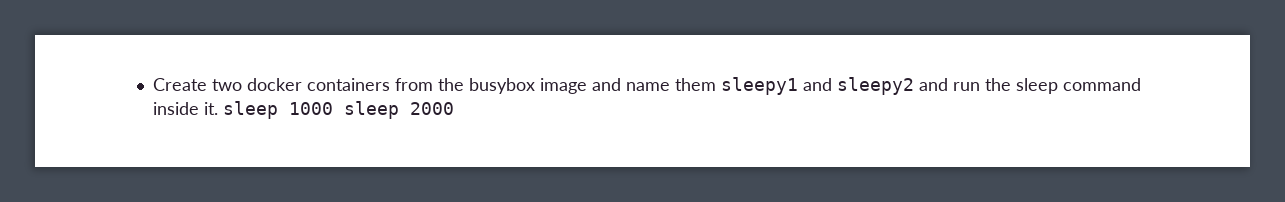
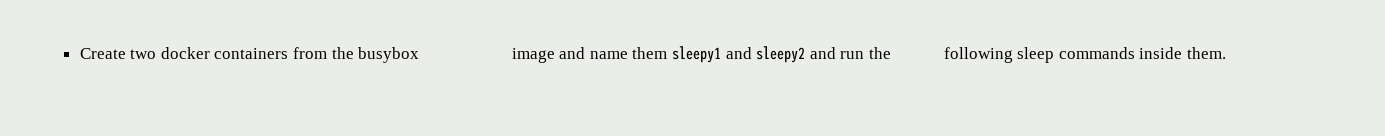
[1015,78,1141,94] [152,101,454,119] sleep command inside it. sleep 1000 sleep 2000 -> [943,47,1227,63] following sleep commands inside them.

